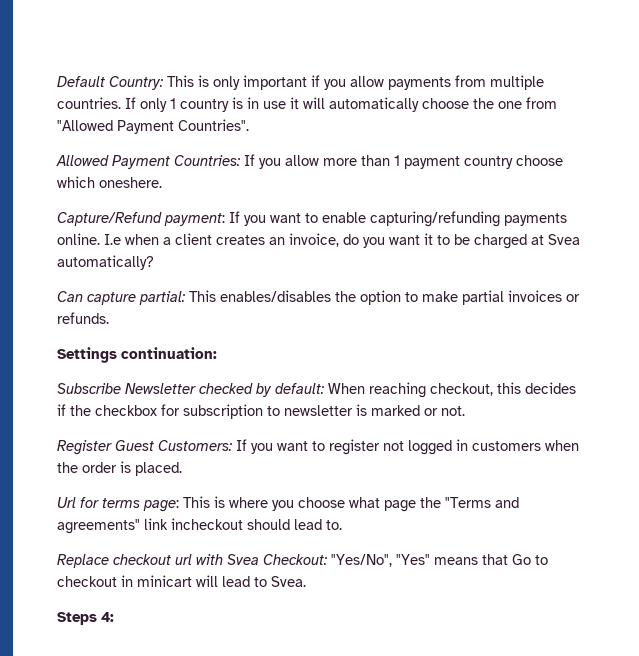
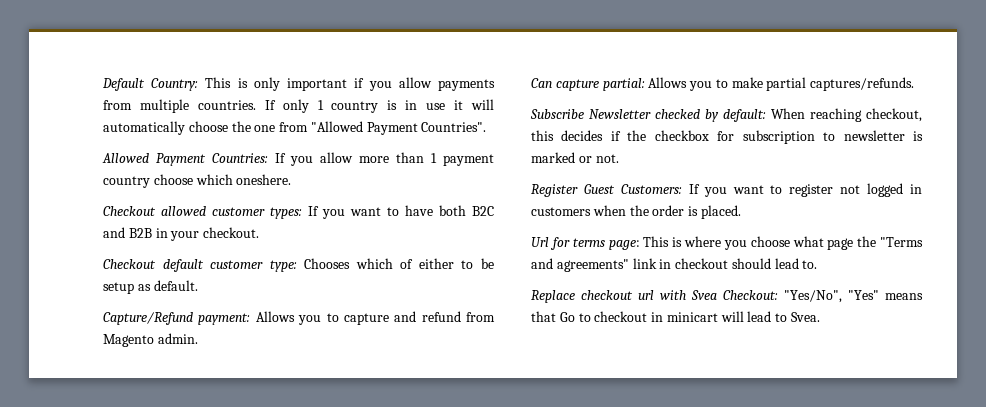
[57,211,567,227] [57,233,580,249] [57,255,154,270] [57,290,580,305] [57,312,109,324] [57,347,217,363] Capture/Refund payment: If you want to enable capturing/refunding payments online. I.e when a client creates an invoice, do you want it to be charged at Svea automatically? // Can capture partial: This enables/disables the option to make partial invoices or refunds. // Settings continuation: -> [103,205,494,219] [103,227,260,241] [103,258,494,272] [103,280,198,294] [103,311,495,325] [103,333,198,347] [531,77,915,91] Checkout allowed customer types: If you want to have both B2C and B2B in your checkout. // Checkout default customer type: Chooses which of either to be setup as default. // Capture/Refund payment: Allows you to capture and refund from Magento admin. // Can capture partial: Allows you to make partial captures/refunds.
[171,518,243,530] incheckout -> [659,258,729,269] in checkout
[57,612,114,625] // Steps 4: -> (821, 317) none

